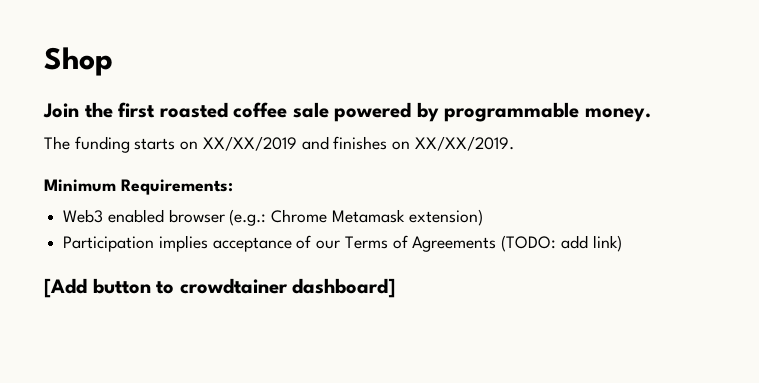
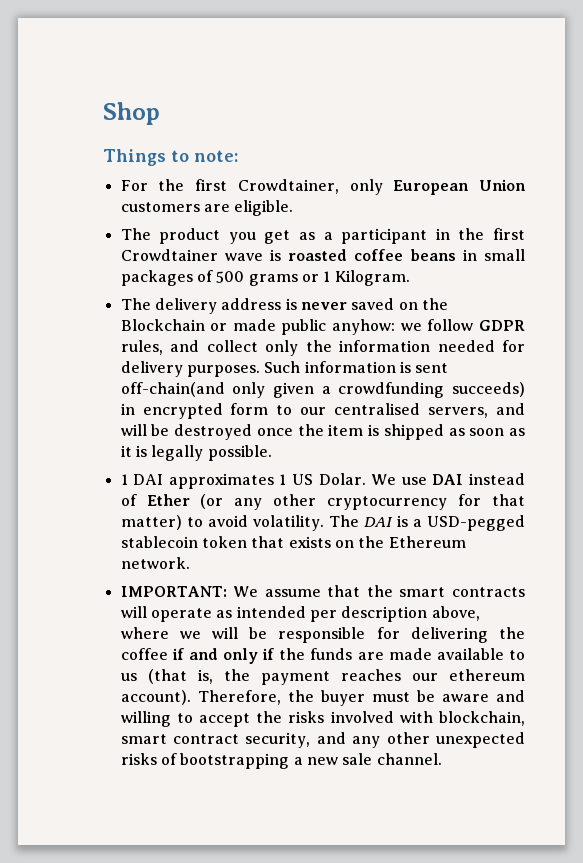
[43,102,651,122] [44,136,514,153] [44,179,233,195] [63,209,483,226] [63,235,622,252] [44,278,396,298] Join the first roasted coffee sale powered by programmable money. // The funding starts on XX/XX/2019 and finishes on XX/XX/2019. // Minimum Requirements: // Web3 enabled browser (e.g.: Chrome Metamask extension) // Participation implies acceptance of our Terms of Agreements (TODO: add link) // [Add button to crowdtainer dashboard] -> [103,149,238,166] [120,179,526,195] [120,200,294,216] [120,228,525,244] [120,249,525,261] [120,270,410,286] [120,298,448,314] [120,319,525,335] [120,340,525,356] [120,361,449,377] [120,382,525,398] [120,403,525,419] [120,424,525,440] [120,445,272,461] [120,473,526,489] [120,494,525,510] [120,515,525,531] [120,536,466,548] [120,557,190,569] [120,585,525,597] [120,606,480,622] [120,627,525,643] [120,648,525,664] [120,669,525,685] [120,690,525,706] [120,711,525,727] [120,732,525,748] [120,753,442,769] Things to note: // For the first Crowdtainer, only European Union customers are eligible. // The product you get as a participant in the first Crowdtainer wave is roasted coffee beans in small packages of 500 grams or 1 Kilogram. // The delivery address is never saved on the Blockchain or made public anyhow: we follow GDPR rules, and collect only the information needed for delivery purposes. Such information is sent off-chain(and only given a crowdfunding succeeds) in encrypted form to our centralised servers, and will be destroyed once the item is shipped as soon as it is legally possible. // 1 DAI approximates 1 US Dolar. We use DAI instead of Ether (or any other cryptocurrency for that matter) to avoid volatility. The DAI is a USD-pegged stablecoin token that exists on the Ethereum network. // IMPORTANT: We assume that the smart contracts will operate as intended per description above, where we will be responsible for delivering the coffee if and only if the funds are made available to us (that is, the payment reaches our ethereum account). Therefore, the buyer must be aware and willing to accept the risks involved with blockchain, smart contract security, and any other unexpected risks of bootstrapping a new sale channel.

